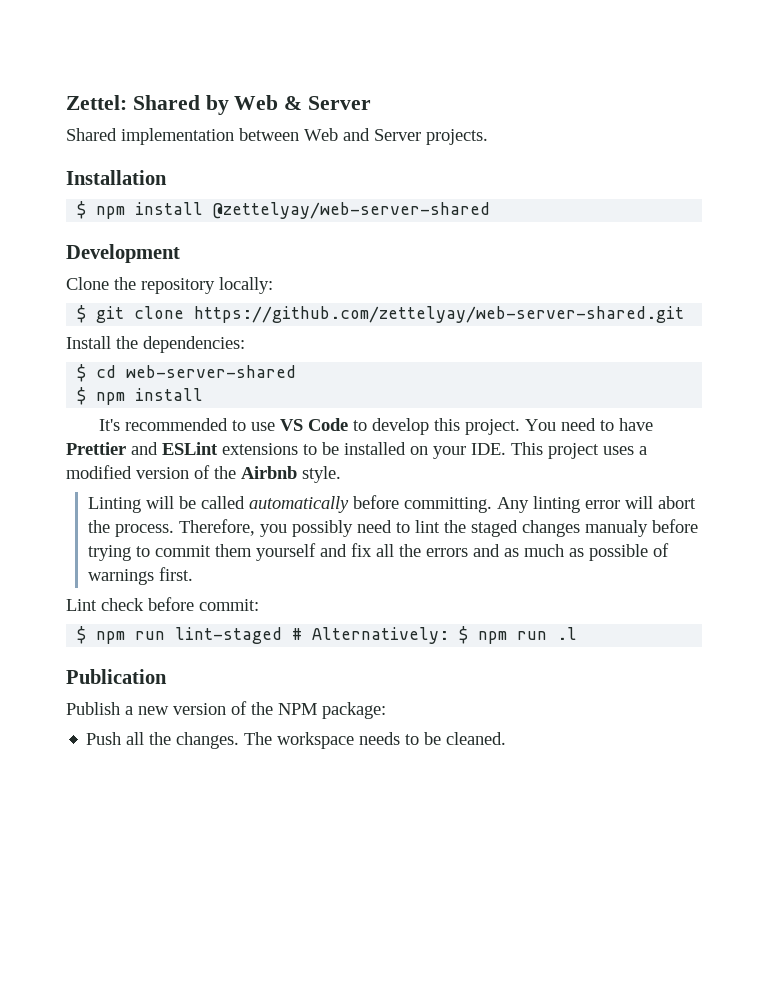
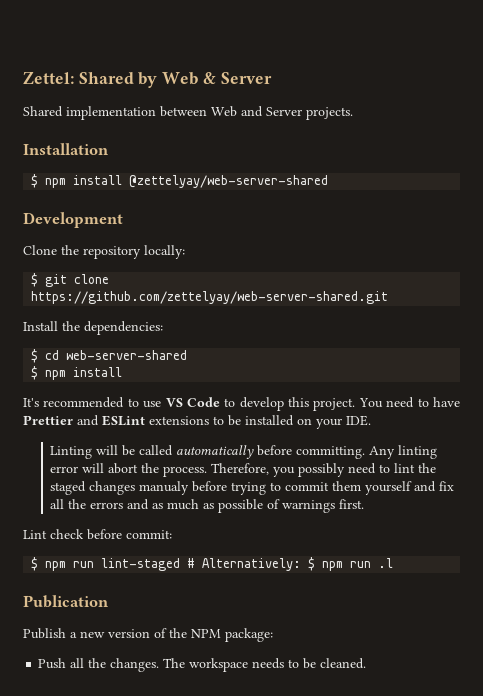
[511,442,647,459] [66,465,341,483] This project uses a modified version of the Airbnb style. -> (371, 420) none

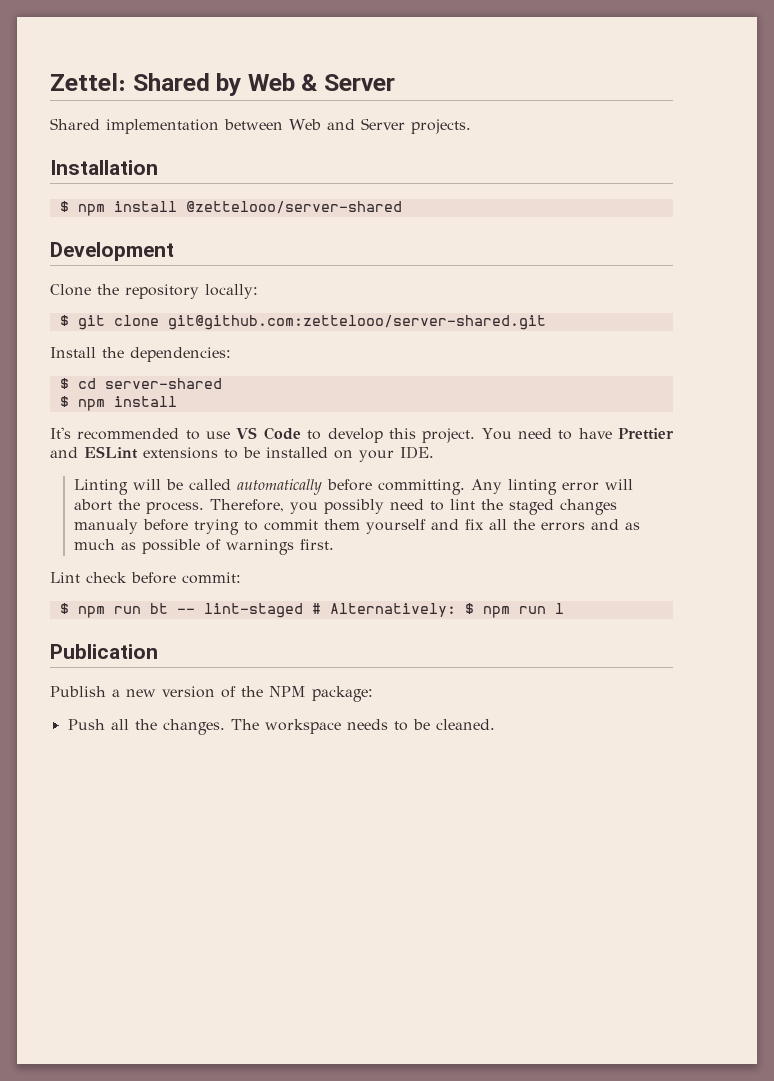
[129,175,329,188] @zettelyay/web-server-shared -> [185,201,402,214] @zettelooo/server-shared
[31,291,389,304] https://github.com/zettelyay/web-server-shared.git -> [167,315,546,330] git@github.com:zettelooo/server-shared.git
[66,350,188,360] web-server-shared -> [104,378,222,389] server-shared
(95, 564) none -> [149,603,195,614] bt --
[378,558,394,568] .l -> [554,603,564,614] l

